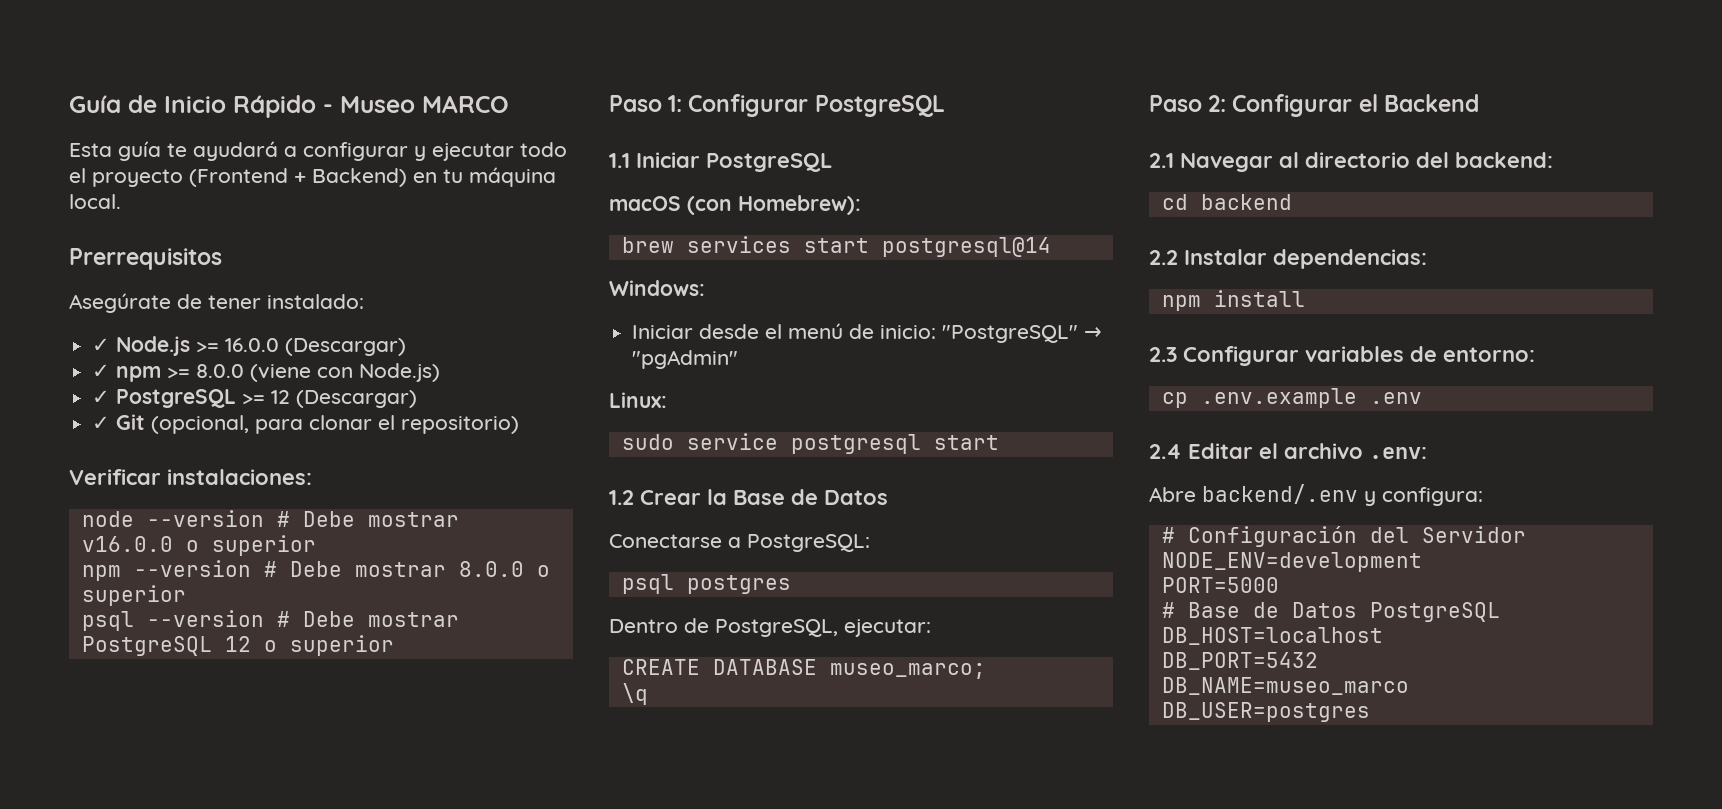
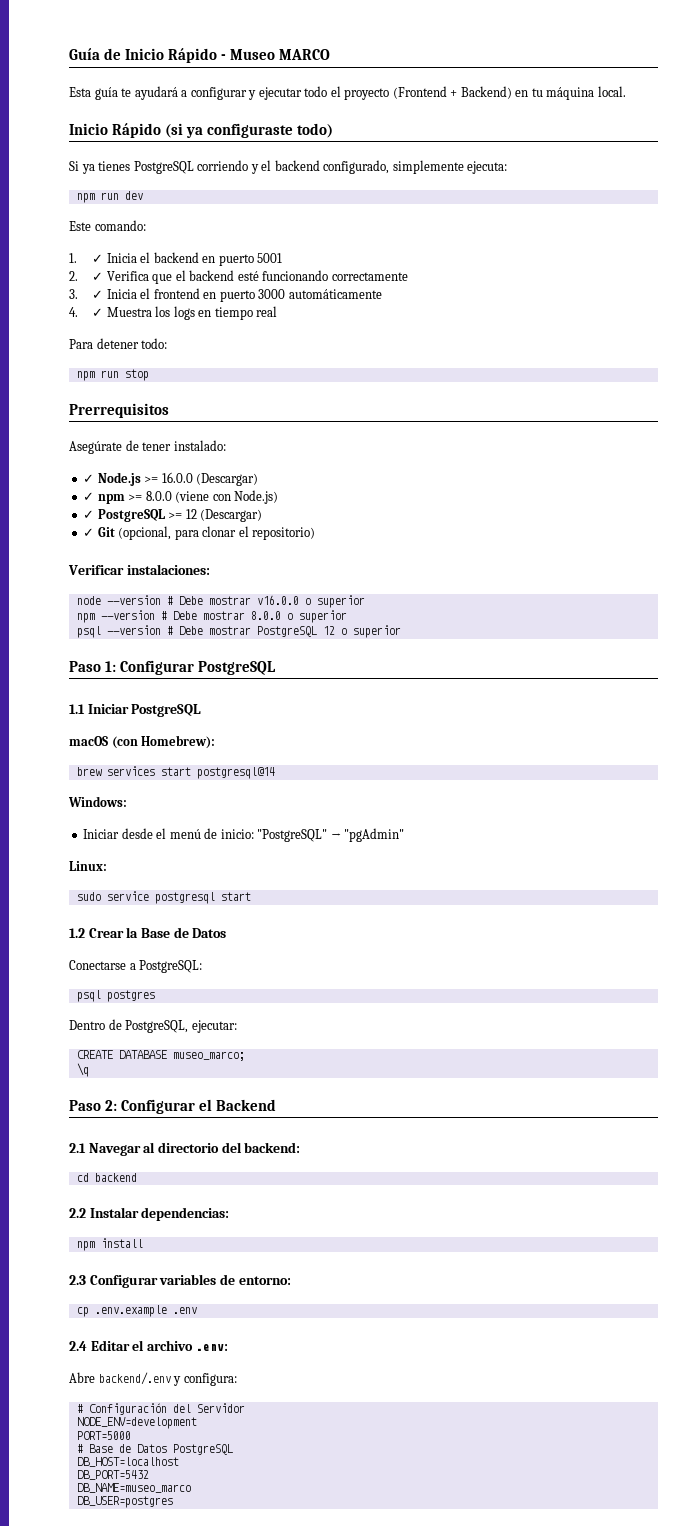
(121, 201) none -> [69,123,333,138] [69,160,508,174] [76,191,143,203] [69,220,146,231] [69,252,283,266] [69,270,408,284] [69,288,382,302] [69,306,278,320] [69,338,168,349] [76,369,149,381] // Inicio Rápido (si ya configuraste todo) // Si ya tienes PostgreSQL corriendo y el backend configurado, simplemente ejecuta: // npm run dev // Este comando: // 1. ✓ Inicia el backend en puerto 5001 // 2. ✓ Verifica que el backend esté funcionando correctamente // 3. ✓ Inicia el frontend en puerto 3000 automáticamente // 4. ✓ Muestra los logs en tiempo real // Para detener todo: // npm run stop

